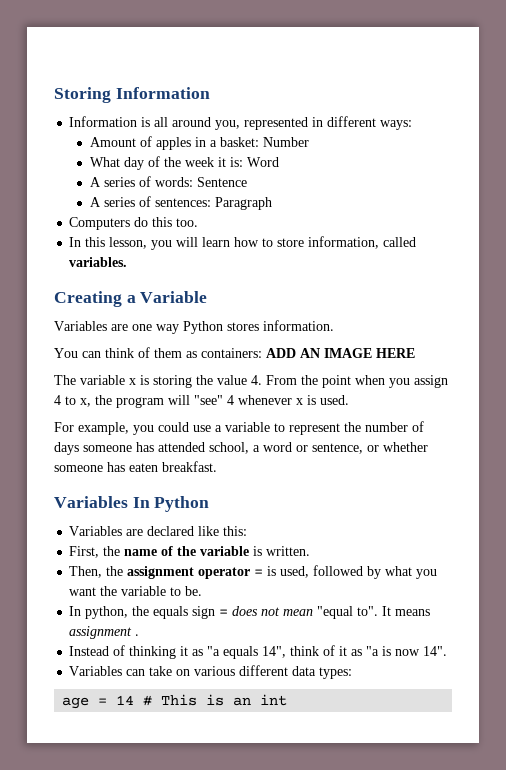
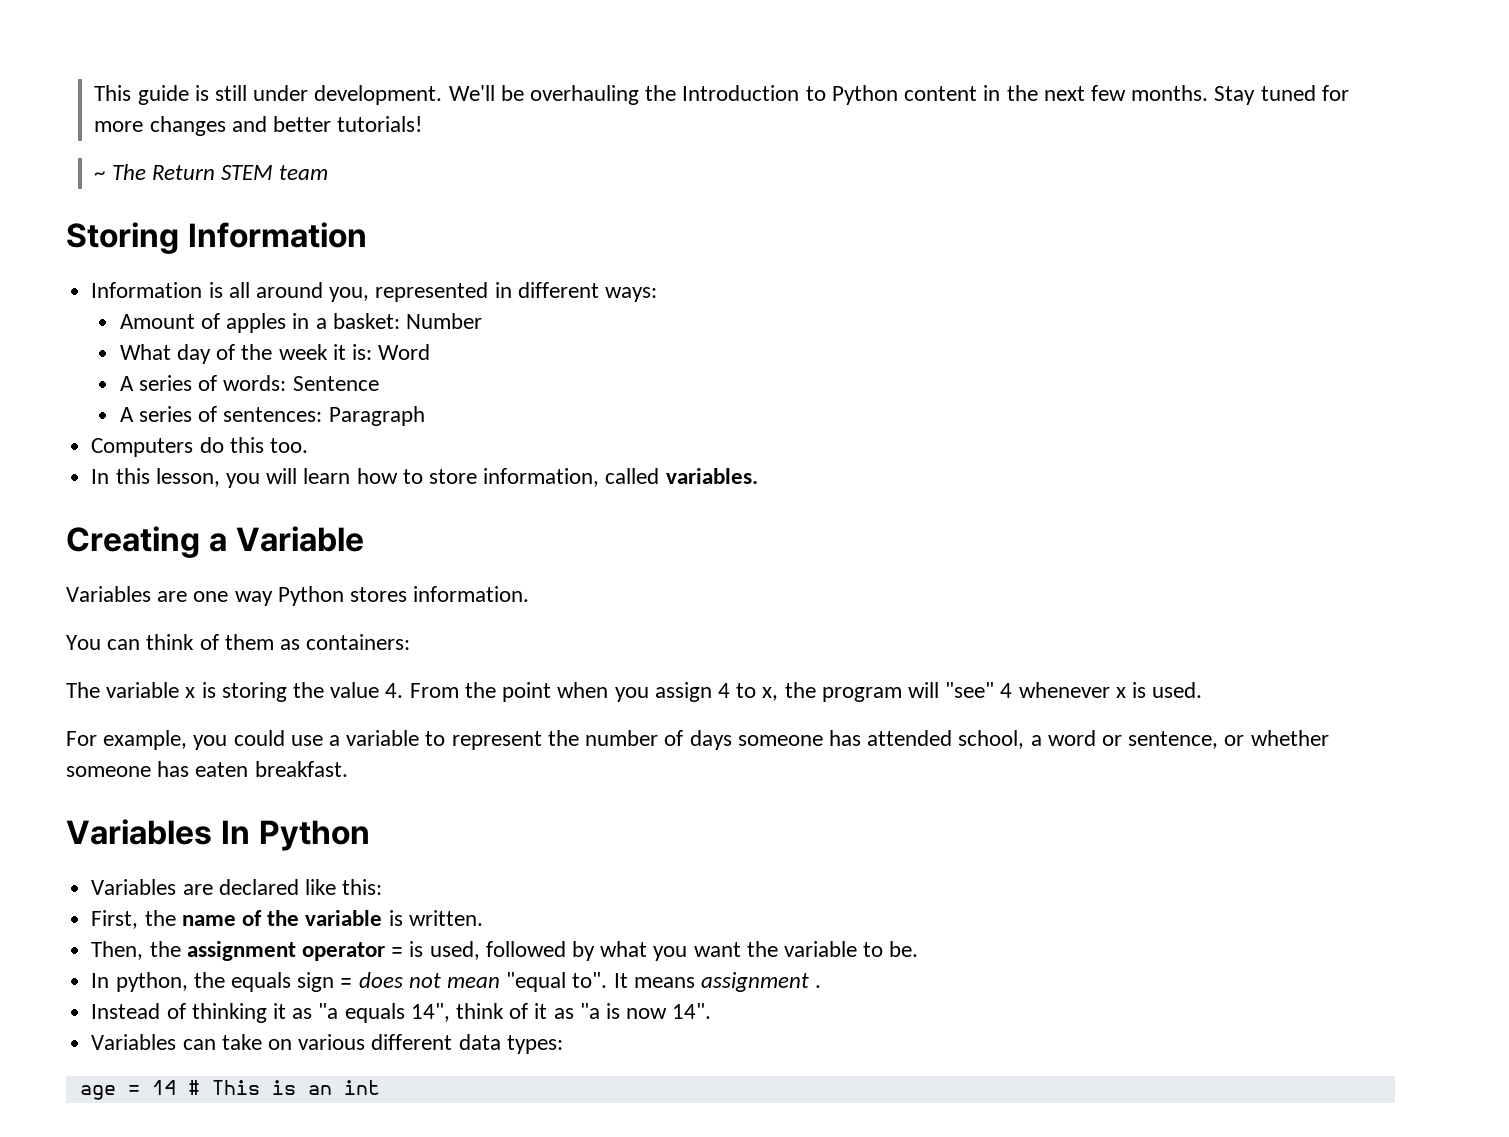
(54, 95) none -> [94,85,1349,105] [94,116,423,136] [94,164,329,180] This guide is still under development. We'll be overhauling the Introduction to Python content in the next few months. Stay tuned for more changes and better tutorials! // ~ The Return STEM team //
[266,348,415,358] ADD AN IMAGE HERE -> (411, 642) none

